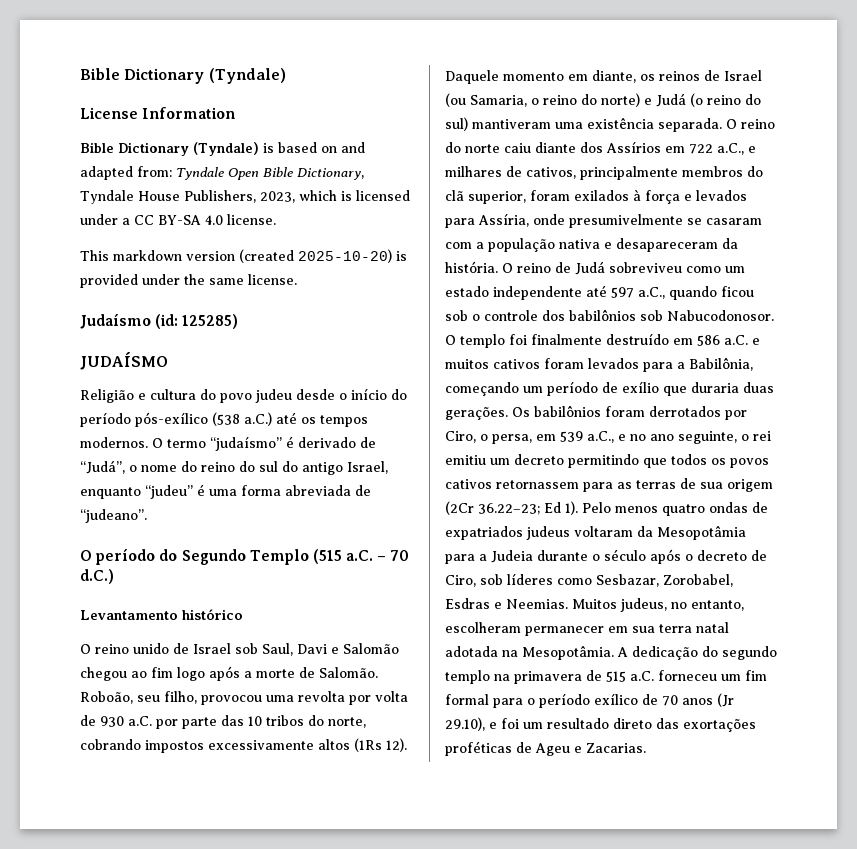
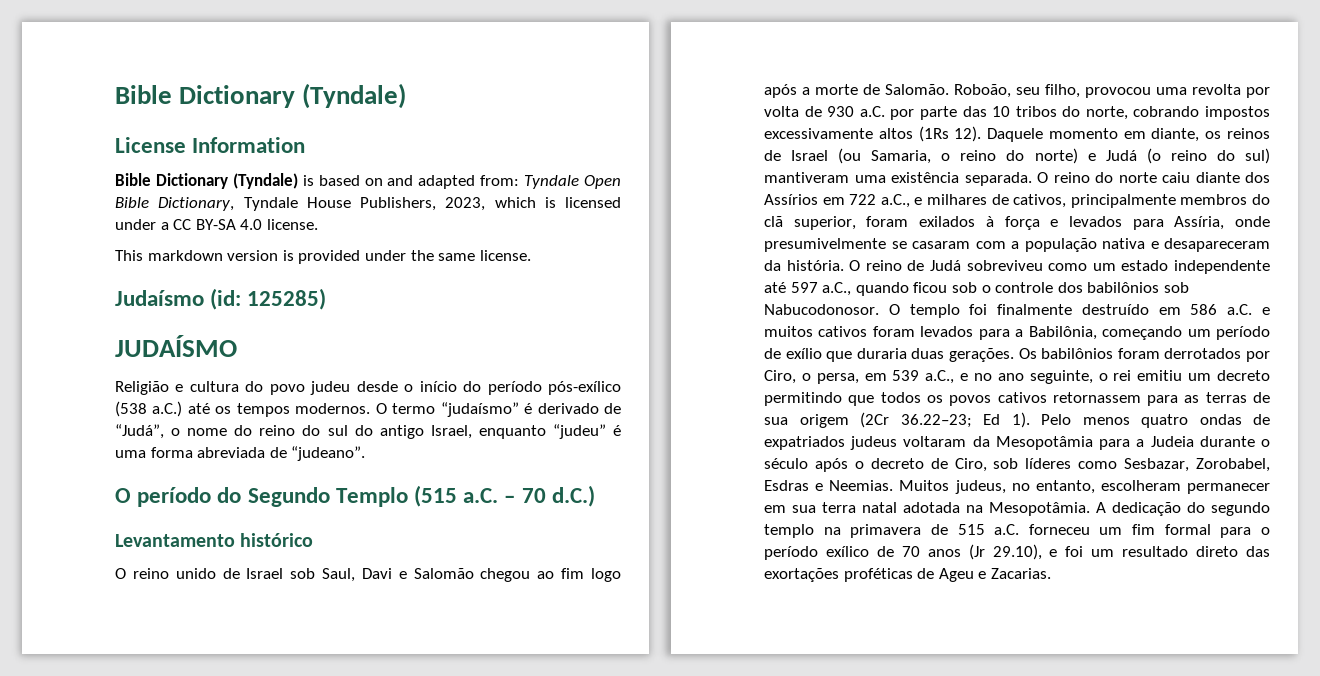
[239,249,392,263] (created 2025-10-20) -> (279, 255) none

